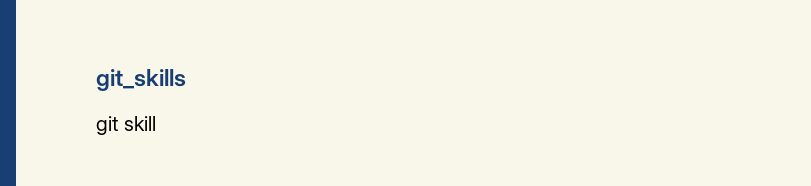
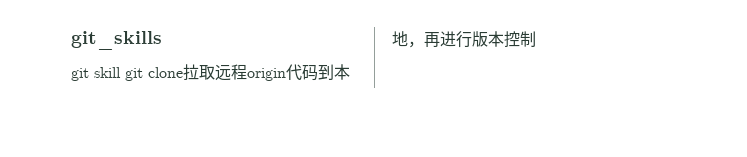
(156, 123) none -> [125,64,350,81] [392,31,536,48] git clone拉取远程origin代码到本地，再进行版本控制

